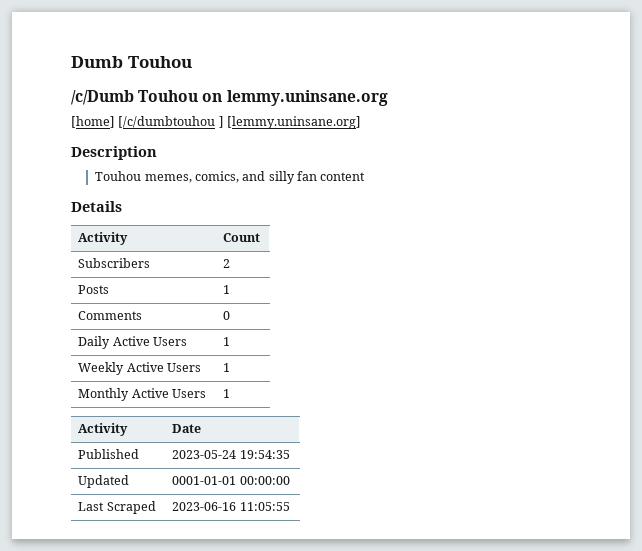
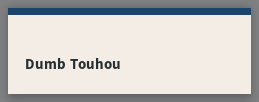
[71,90,388,106] [71,116,362,129] [71,146,157,160] [95,171,366,184] [71,201,122,212] [78,232,129,245] [223,233,261,242] [78,258,151,268] [223,259,231,268] [78,285,110,294] [223,285,231,294] [78,311,143,320] [223,311,231,320] [78,336,188,349] [223,337,231,346] [78,362,202,375] [223,363,231,372] [78,388,207,401] [223,389,231,398] [78,423,129,436] [172,424,202,433] [78,449,140,459] [172,450,290,459] [78,475,130,488] [172,476,290,485] [78,501,156,514] [172,502,290,511] // /c/Dumb Touhou on lemmy.uninsane.org // [home] [/c/dumbtouhou ] [lemmy.uninsane.org] // Description // Touhou memes, comics, and silly fan content // Details // Activity | Count // Subscribers | 2 // Posts | 1 // Comments | 0 // Daily Active Users | 1 // Weekly Active Users | 1 // Monthly Active Users | 1 // Activity | Date // Published | 2023-05-24 19:54:35 // Updated | 0001-01-01 00:00:00 // Last Scraped | 2023-06-16 11:05:55 -> (122, 63) none

